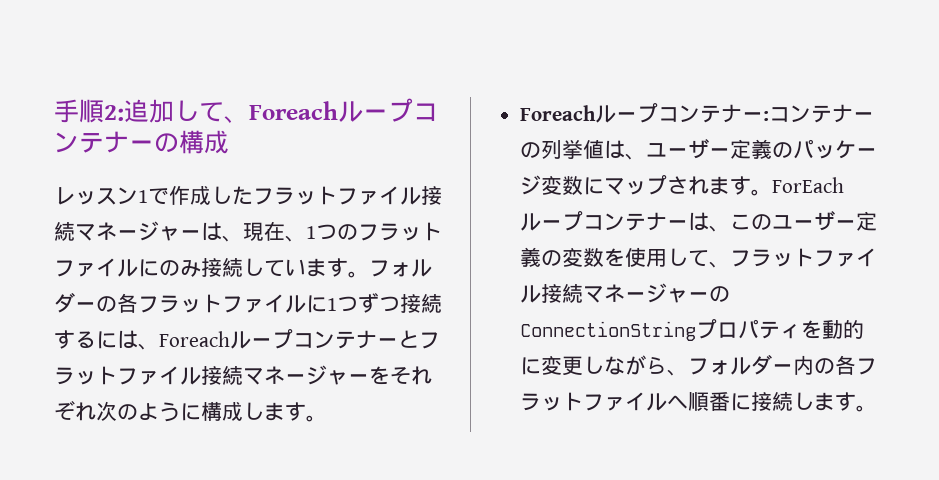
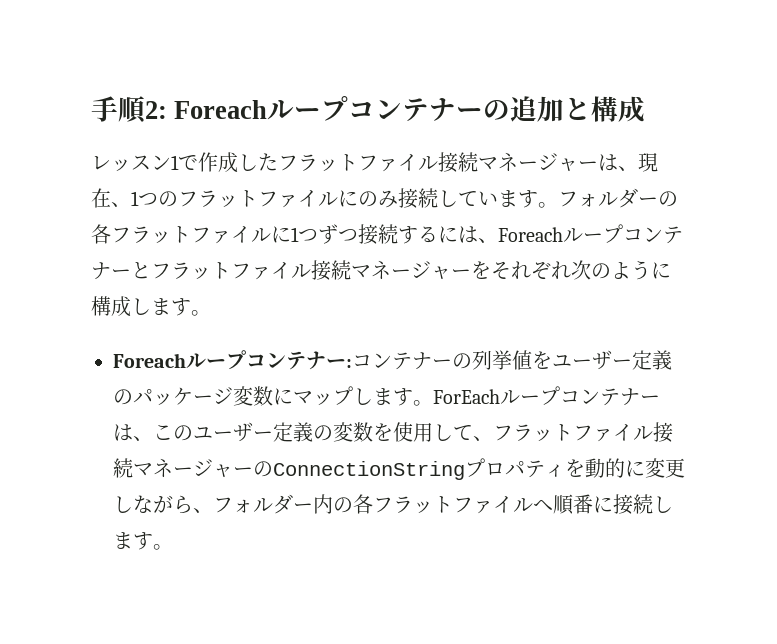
[124,99,249,123] 追加して、 -> (167, 110) none
(179, 143) none -> [510,96,592,122] 追加と
[604,140,647,160] は、 -> [532,351,552,369] を
[667,176,710,195] され -> [353,388,373,405] し

